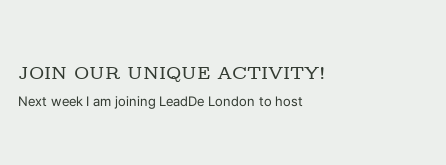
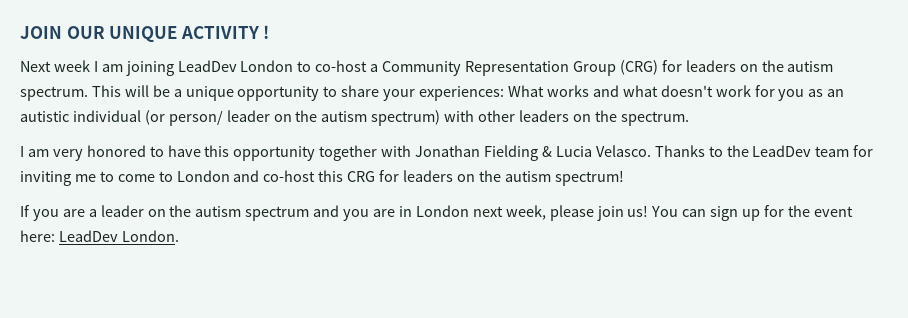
[217,67,326,79] ACTIVITY! -> [180,25,270,39] ACTIVITY !
[159,96,205,107] LeadDe -> [177,60,237,72] LeadDev
[275,96,304,107] host -> [315,60,834,76] [20,85,845,101] [20,110,689,126] [20,145,874,161] [20,170,624,186] [20,205,853,221] [20,230,179,242] co-host a Community Representation Group (CRG) for leaders on the autism spectrum. This will be a unique opportunity to share your experiences: What works and what doesn't work for you as an autistic individual (or person/ leader on the autism spectrum) with other leaders on the spectrum. // I am very honored to have this opportunity together with Jonathan Fielding & Lucia Velasco. Thanks to the LeadDev team for inviting me to come to London and co-host this CRG for leaders on the autism spectrum! // If you are a leader on the autism spectrum and you are in London next week, please join us! You can sign up for the event here: LeadDev London.

